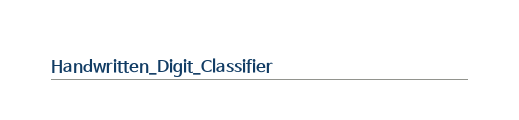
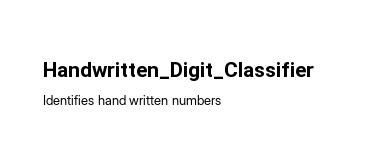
(273, 67) none -> [43,95,221,105] // Identifies hand written numbers

